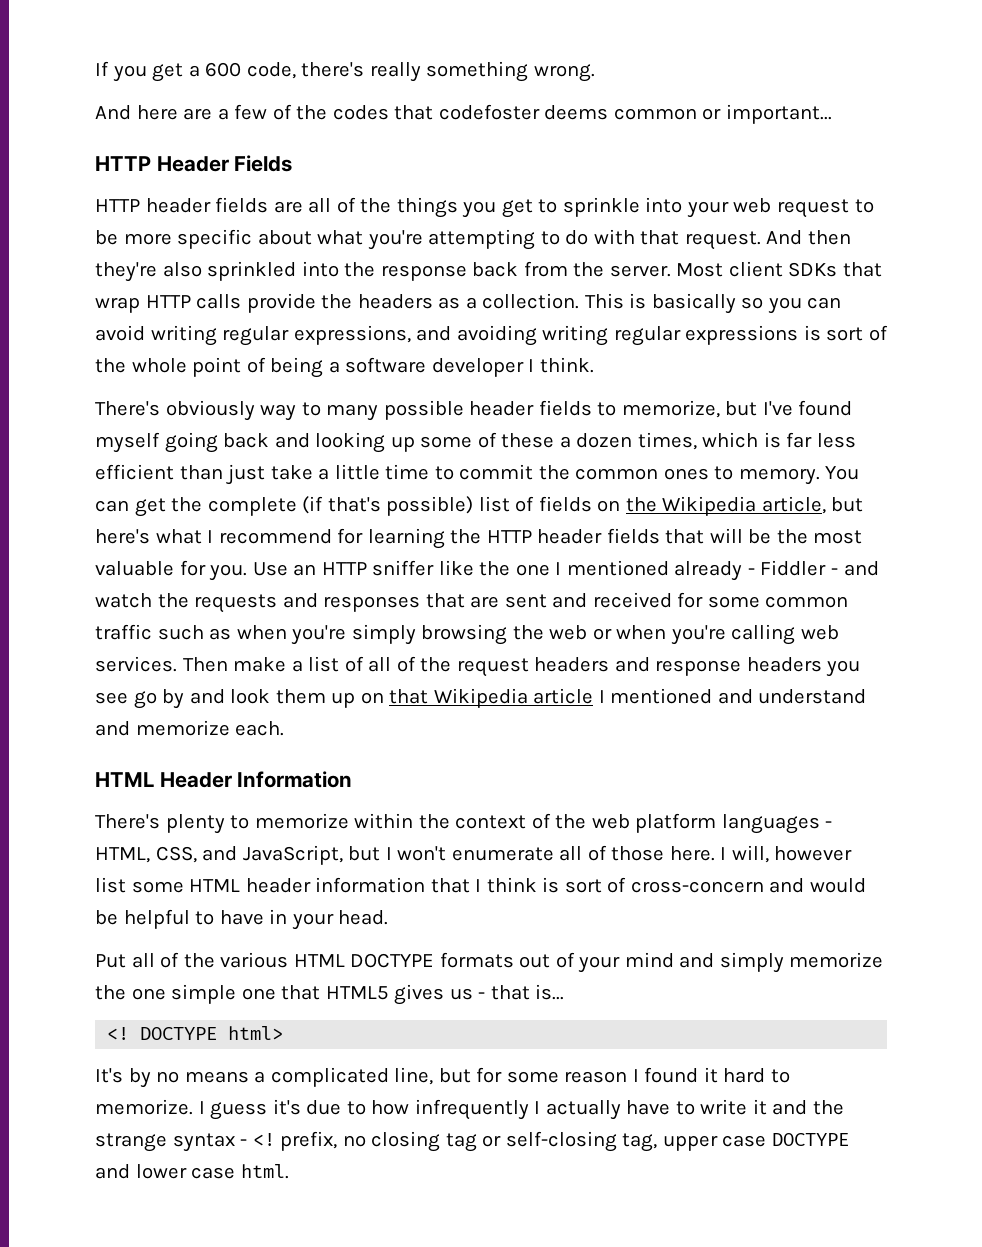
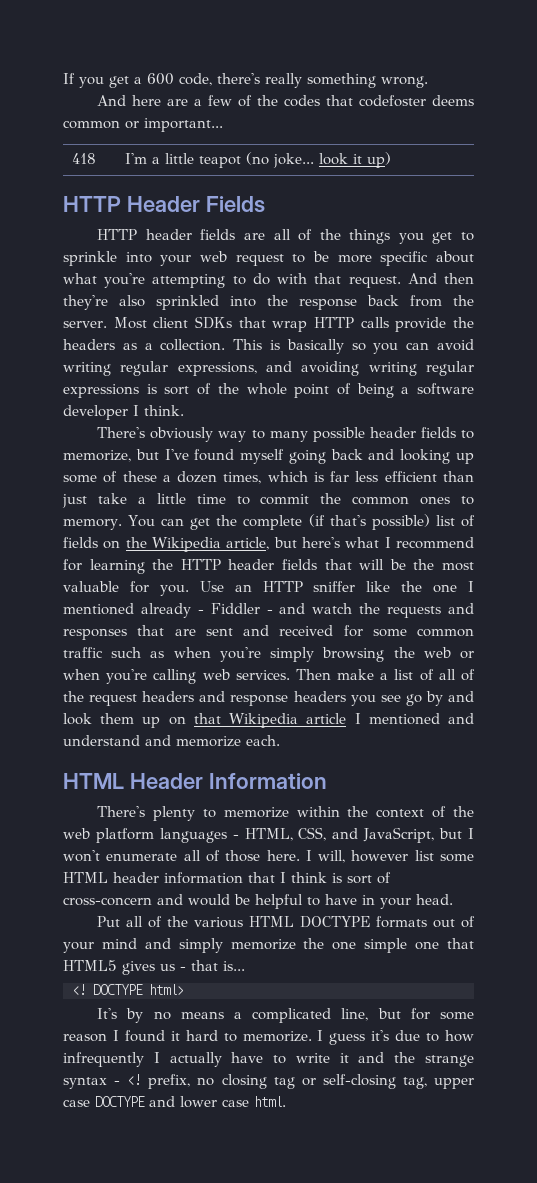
(832, 114) none -> [72,153,97,164] [125,152,392,168] // 418 | I'm a little teapot (no joke... look it up)

